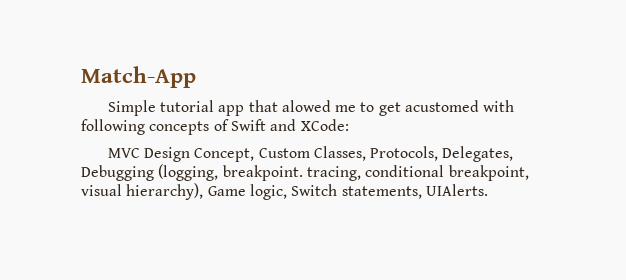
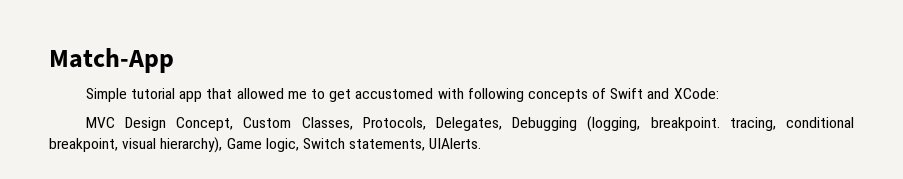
[281,100,331,112] alowed -> [236,88,284,99] allowed
[405,100,480,112] acustomed -> [355,88,434,99] accustomed

